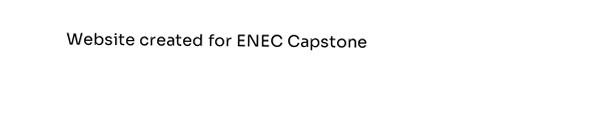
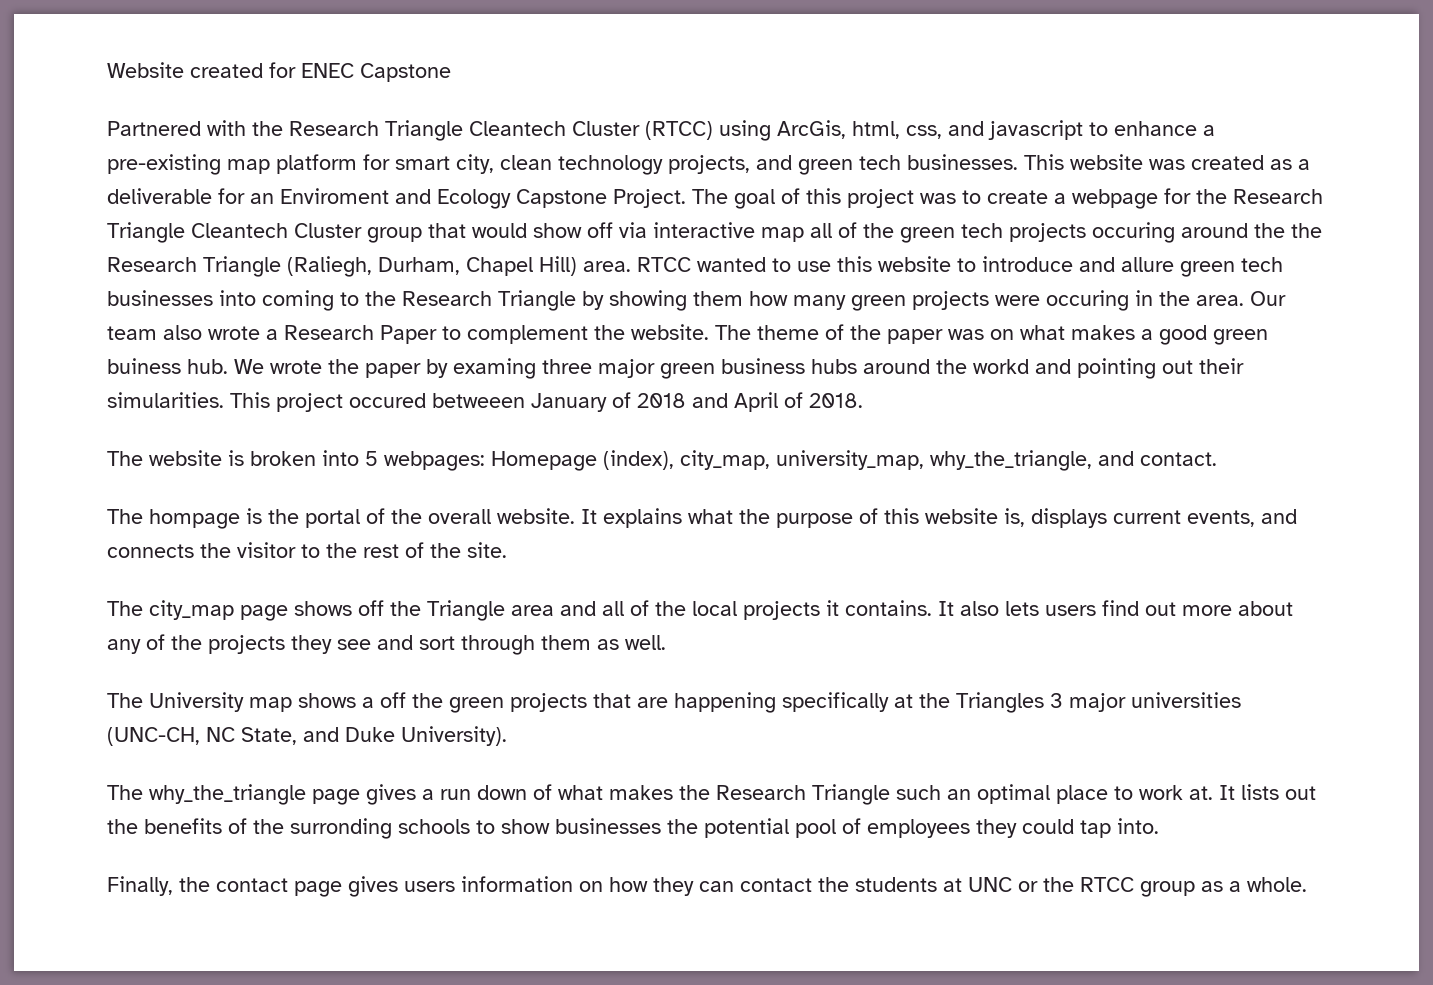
(369, 43) none -> [107,120,1215,141] [107,154,1310,175] [107,188,1323,209] [107,222,1322,243] [107,256,1283,277] [107,290,1286,311] [107,324,1268,345] [107,358,1244,379] [107,392,863,412] [107,450,1217,471] [107,508,1297,529] [107,542,507,558] [107,600,1293,621] [107,634,666,655] [107,692,1241,713] [107,726,507,746] [107,784,1316,805] [107,818,1159,839] [107,876,1307,897] // Partnered with the Research Triangle Cleantech Cluster (RTCC) using ArcGis, html, css, and javascript to enhance a pre-existing map platform for smart city, clean technology projects, and green tech businesses. This website was created as a deliverable for an Enviroment and Ecology Capstone Project. The goal of this project was to create a webpage for the Research Triangle Cleantech Cluster group that would show off via interactive map all of the green tech projects occuring around the the Research Triangle (Raliegh, Durham, Chapel Hill) area. RTCC wanted to use this website to introduce and allure green tech businesses into coming to the Research Triangle by showing them how many green projects were occuring in the area. Our team also wrote a Research Paper to complement the website. The theme of the paper was on what makes a good green buiness hub. We wrote the paper by examing three major green business hubs around the workd and pointing out their simularities. This project occured betweeen January of 2018 and April of 2018. // The website is broken into 5 webpages: Homepage (index), city_map, university_map, why_the_triangle, and contact. // The hompage is the portal of the overall website. It explains what the purpose of this website is, displays current events, and connects the visitor to the rest of the site. // The city_map page shows off the Triangle area and all of the local projects it contains. It also lets users find out more about any of the projects they see and sort through them as well. // The University map shows a off the green projects that are happening specifically at the Triangles 3 major universities (UNC-CH, NC State, and Duke University). // The why_the_triangle page gives a run down of what makes the Research Triangle such an optimal place to work at. It lists out the benefits of the surronding schools to show businesses the potential pool of employees they could tap into. // Finally, the contact page gives users information on how they can contact the students at UNC or the RTCC group as a whole.

